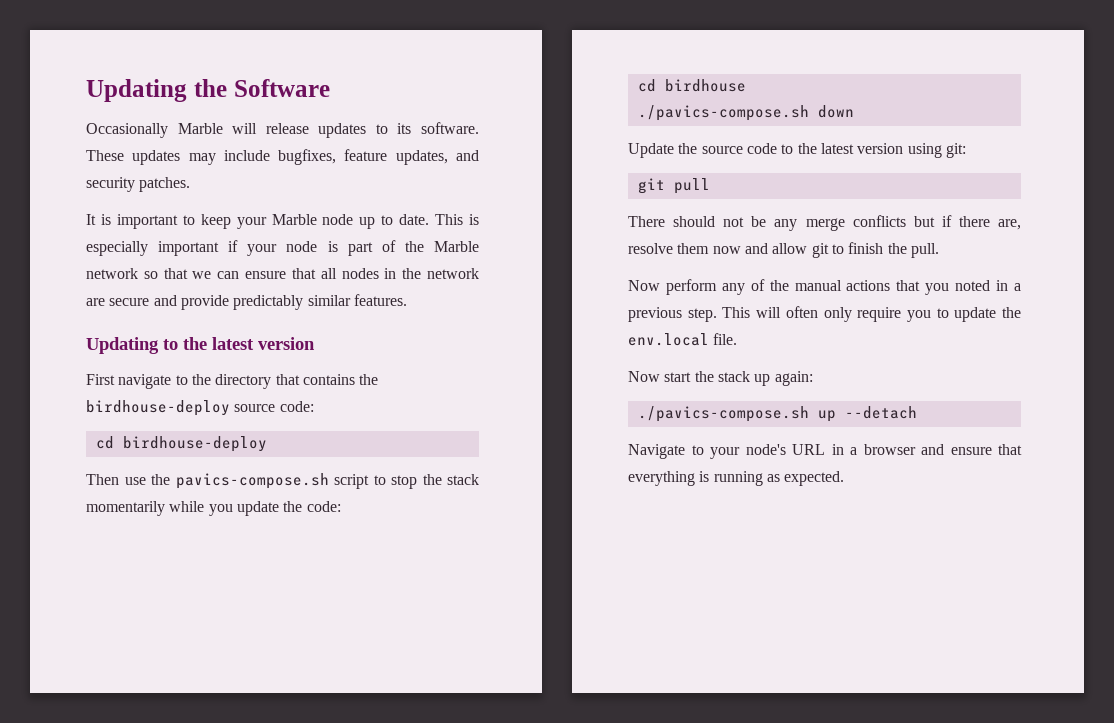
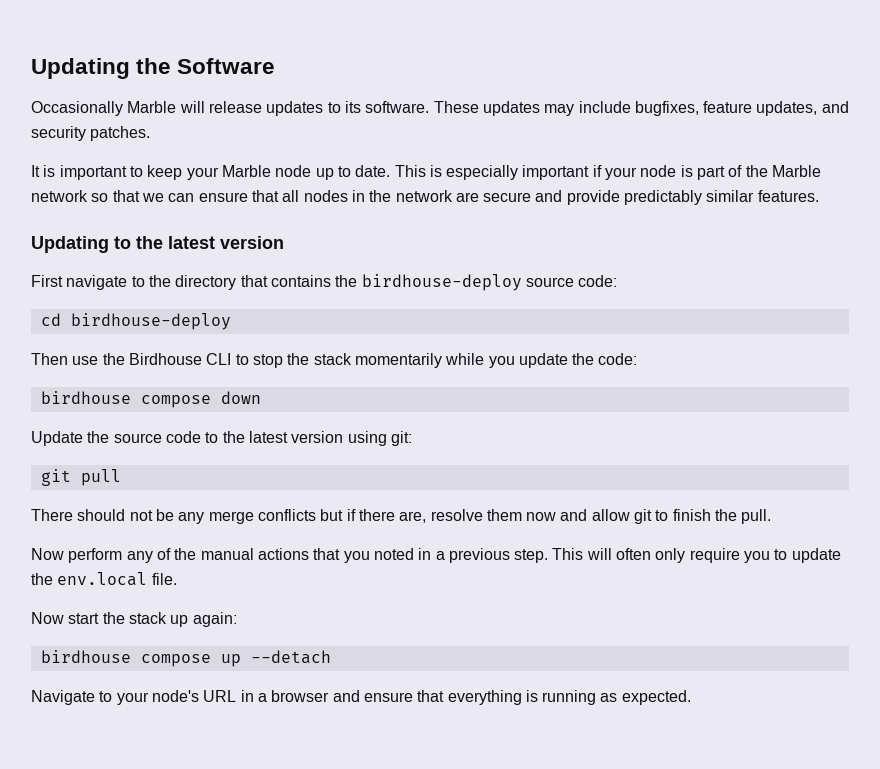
[175,473,369,489] pavics-compose.sh script -> [128,353,232,365] Birdhouse CLI
[637,79,746,92] [637,105,809,121] cd birdhouse // ./pavics-compose.sh -> [40,391,211,408] birdhouse compose
[637,406,809,422] ./pavics-compose.sh -> [40,650,211,667] birdhouse compose

